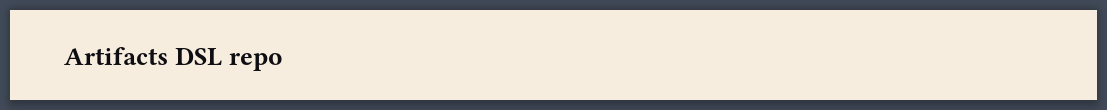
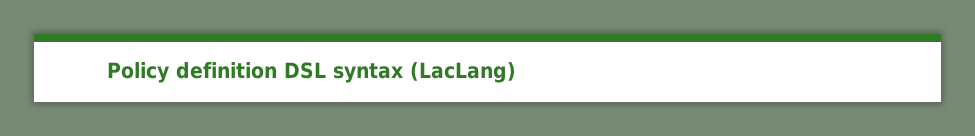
[64,47,284,71] Artifacts DSL repo -> [107,62,516,83] Policy definition DSL syntax (LacLang)

